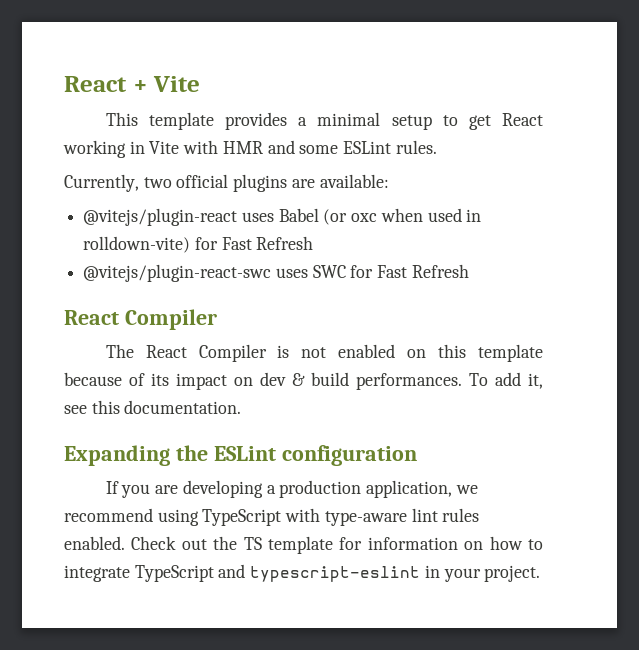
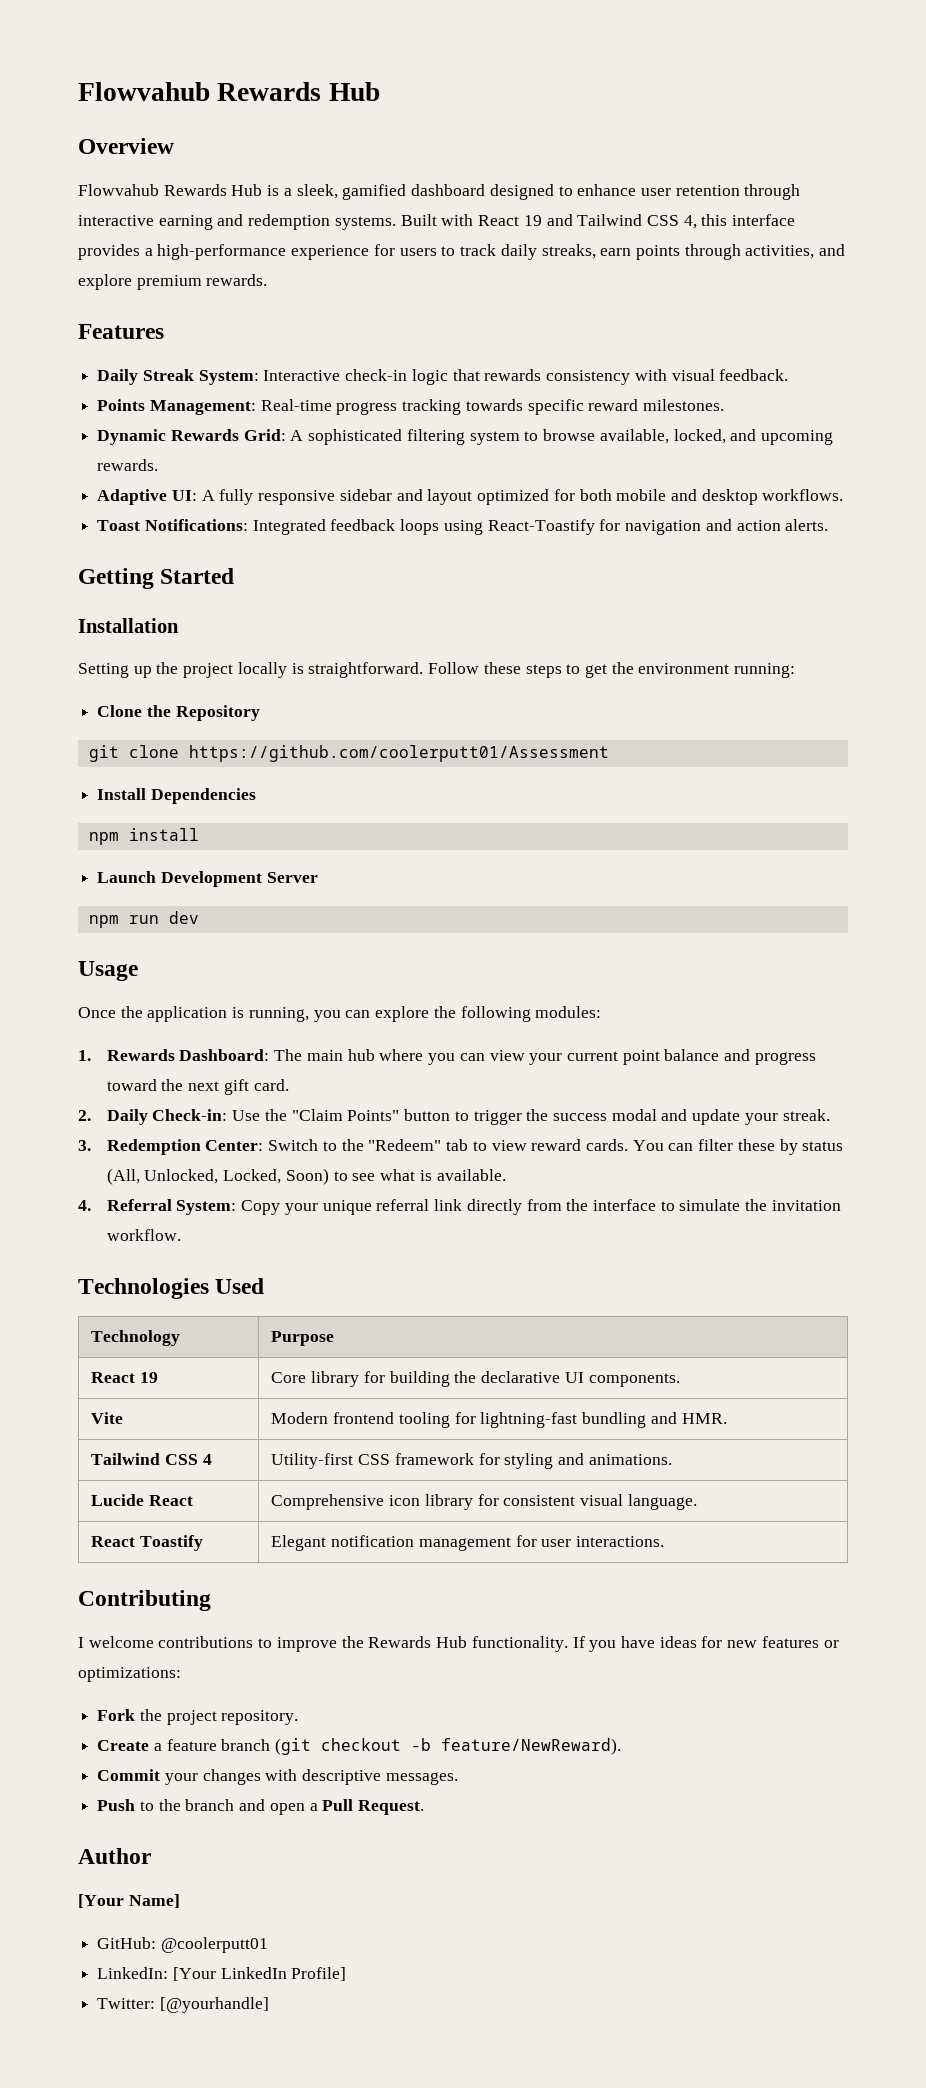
[64,76,201,92] [105,112,543,130] [63,140,437,158] [64,174,389,192] [83,208,482,226] [83,236,314,253] [83,264,469,282] [64,309,217,330] [105,344,543,362] [64,372,543,390] [64,400,242,414] [64,445,417,466] [105,480,478,498] [64,508,480,526] [64,536,543,554] [64,564,541,582] React + Vite // This template provides a minimal setup to get React working in Vite with HMR and some ESLint rules. // Currently, two official plugins are available: // @vitejs/plugin-react uses Babel (or oxc when used in rolldown-vite) for Fast Refresh // @vitejs/plugin-react-swc uses SWC for Fast Refresh // React Compiler // The React Compiler is not enabled on this template because of its impact on dev & build performances. To add it, see this documentation. // Expanding the ESLint configuration // If you are developing a production application, we recommend using TypeScript with type-aware lint rules enabled. Check out the TS template for information on how to integrate TypeScript and typescript-eslint in your project. -> [78,82,380,101] [78,138,174,154] [78,184,801,200] [78,214,796,230] [78,244,846,260] [78,274,268,290] [78,324,164,339] [97,369,789,385] [97,399,725,415] [97,429,833,445] [97,459,159,471] [97,489,844,505] [97,519,829,535] [78,568,235,589] [78,618,179,633] [78,662,796,678] [97,705,260,721] [88,745,609,762] [97,788,256,804] [88,828,199,845] [97,871,318,887] [88,911,199,928] [78,961,138,981] [78,1006,602,1022] [78,1049,816,1065] [106,1079,289,1095] [78,1109,830,1125] [78,1139,844,1155] [106,1168,506,1185] [78,1199,841,1215] [106,1229,181,1241] [78,1278,265,1299] [91,1330,181,1346] [271,1331,335,1346] [91,1372,159,1383] [271,1371,680,1387] [91,1412,124,1424] [271,1412,727,1428] [91,1453,212,1465] [271,1453,672,1469] [91,1494,194,1506] [271,1494,697,1510] [91,1535,204,1551] [271,1535,665,1551] [78,1590,211,1611] [78,1636,839,1652] [78,1667,181,1682] [97,1709,299,1725] [97,1738,622,1755] [97,1769,458,1785] [97,1799,425,1815] [78,1848,151,1864] [78,1894,180,1908] [97,1937,268,1953] [97,1967,347,1981] [97,1997,269,2013] Flowvahub Rewards Hub // Overview // Flowvahub Rewards Hub is a sleek, gamified dashboard designed to enhance user retention through interactive earning and redemption systems. Built with React 19 and Tailwind CSS 4, this interface provides a high-performance experience for users to track daily streaks, earn points through activities, and explore premium rewards. // Features // Daily Streak System: Interactive check-in logic that rewards consistency with visual feedback. // Points Management: Real-time progress tracking towards specific reward milestones. // Dynamic Rewards Grid: A sophisticated filtering system to browse available, locked, and upcoming rewards. // Adaptive UI: A fully responsive sidebar and layout optimized for both mobile and desktop workflows. // Toast Notifications: Integrated feedback loops using React-Toastify for navigation and action alerts. // Getting Started // Installation // Setting up the project locally is straightforward. Follow these steps to get the environment running: // Clone the Repository // git clone https://github.com/coolerputt01/Assessment // Install Dependencies // npm install // Launch Development Server // npm run dev // Usage // Once the application is running, you can explore the following modules: // 1. Rewards Dashboard: The main hub where you can view your current point balance and progress toward the next gift card. // 2. Daily Check-in: Use the "Claim Points" button to trigger the success modal and update your streak. // 3. Redemption Center: Switch to the "Redeem" tab to view reward cards. You can filter these by status (All, Unlocked, Locked, Soon) to see what is available. // 4. Referral System: Copy your unique referral link directly from the interface to simulate the invitation workflow. // Technologies Used // Technology | Purpose // React 19 | Core library for building the declarative UI components. // Vite | Modern frontend tooling for lightning-fast bundling and HMR. // Tailwind CSS 4 | Utility-first CSS framework for styling and animations. // Lucide React | Comprehensive icon library for consistent visual language. // React Toastify | Elegant notification management for user interactions. // Contributing // I welcome contributions to improve the Rewards Hub functionality. If you have ideas for new features or optimizations: // Fork the project repository. // Create a feature branch (git checkout -b feature/NewReward). // Commit your changes with descriptive messages. // Push to the branch and open a Pull Request. // Author // [Your Name] // GitHub: @coolerputt01 // LinkedIn: [Your LinkedIn Profile] // Twitter: [@yourhandle]

